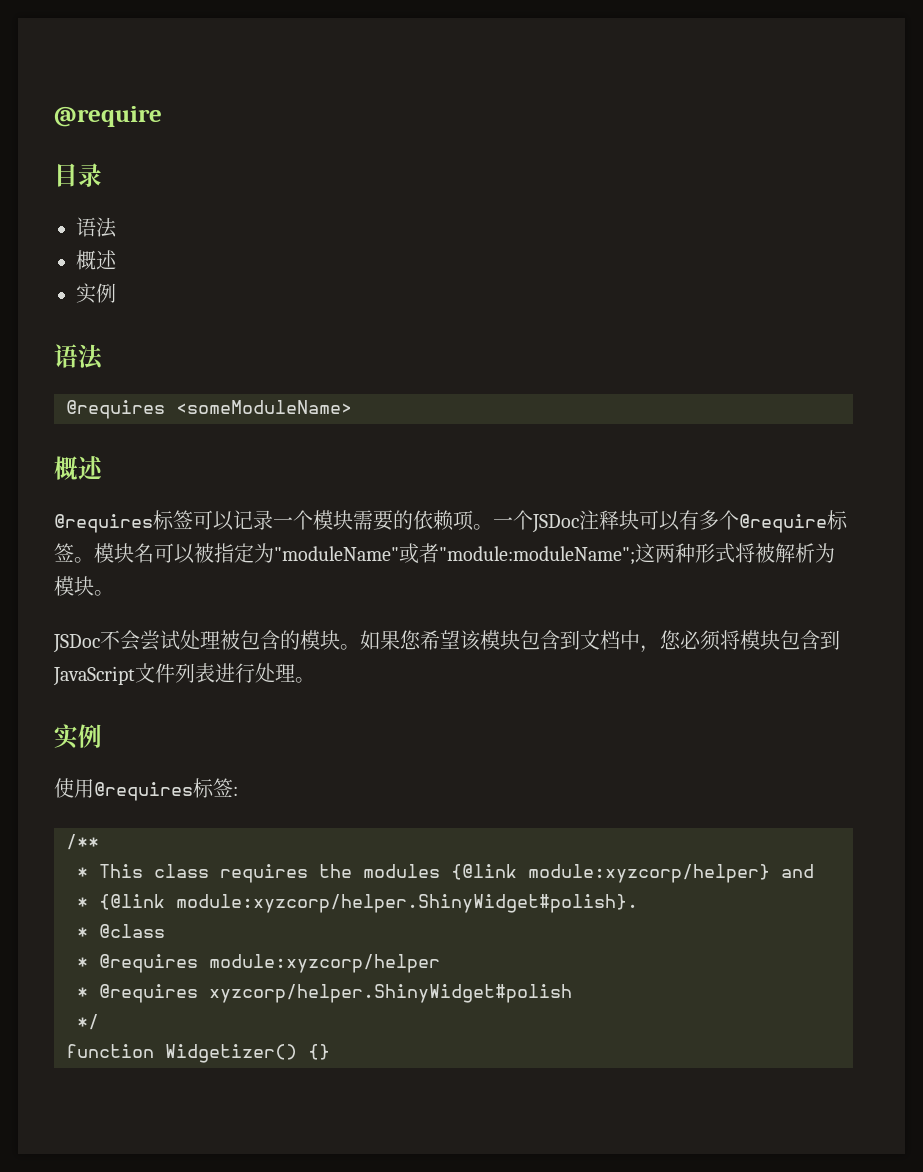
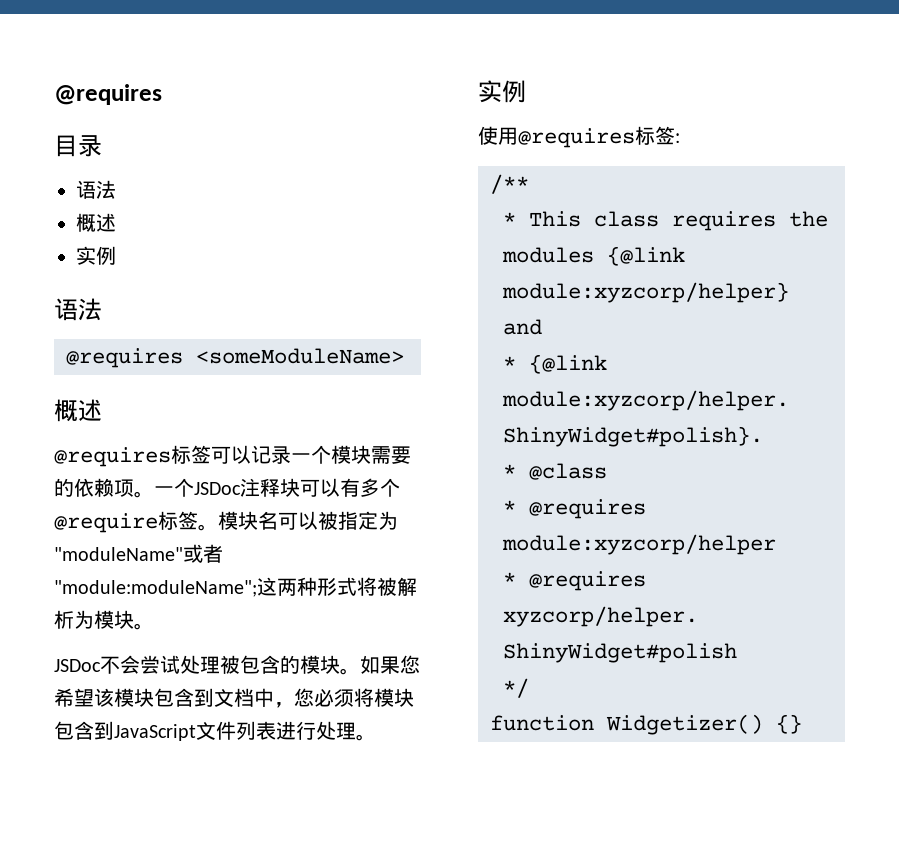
[54,106,162,127] @require -> [54,84,162,105] @requires

